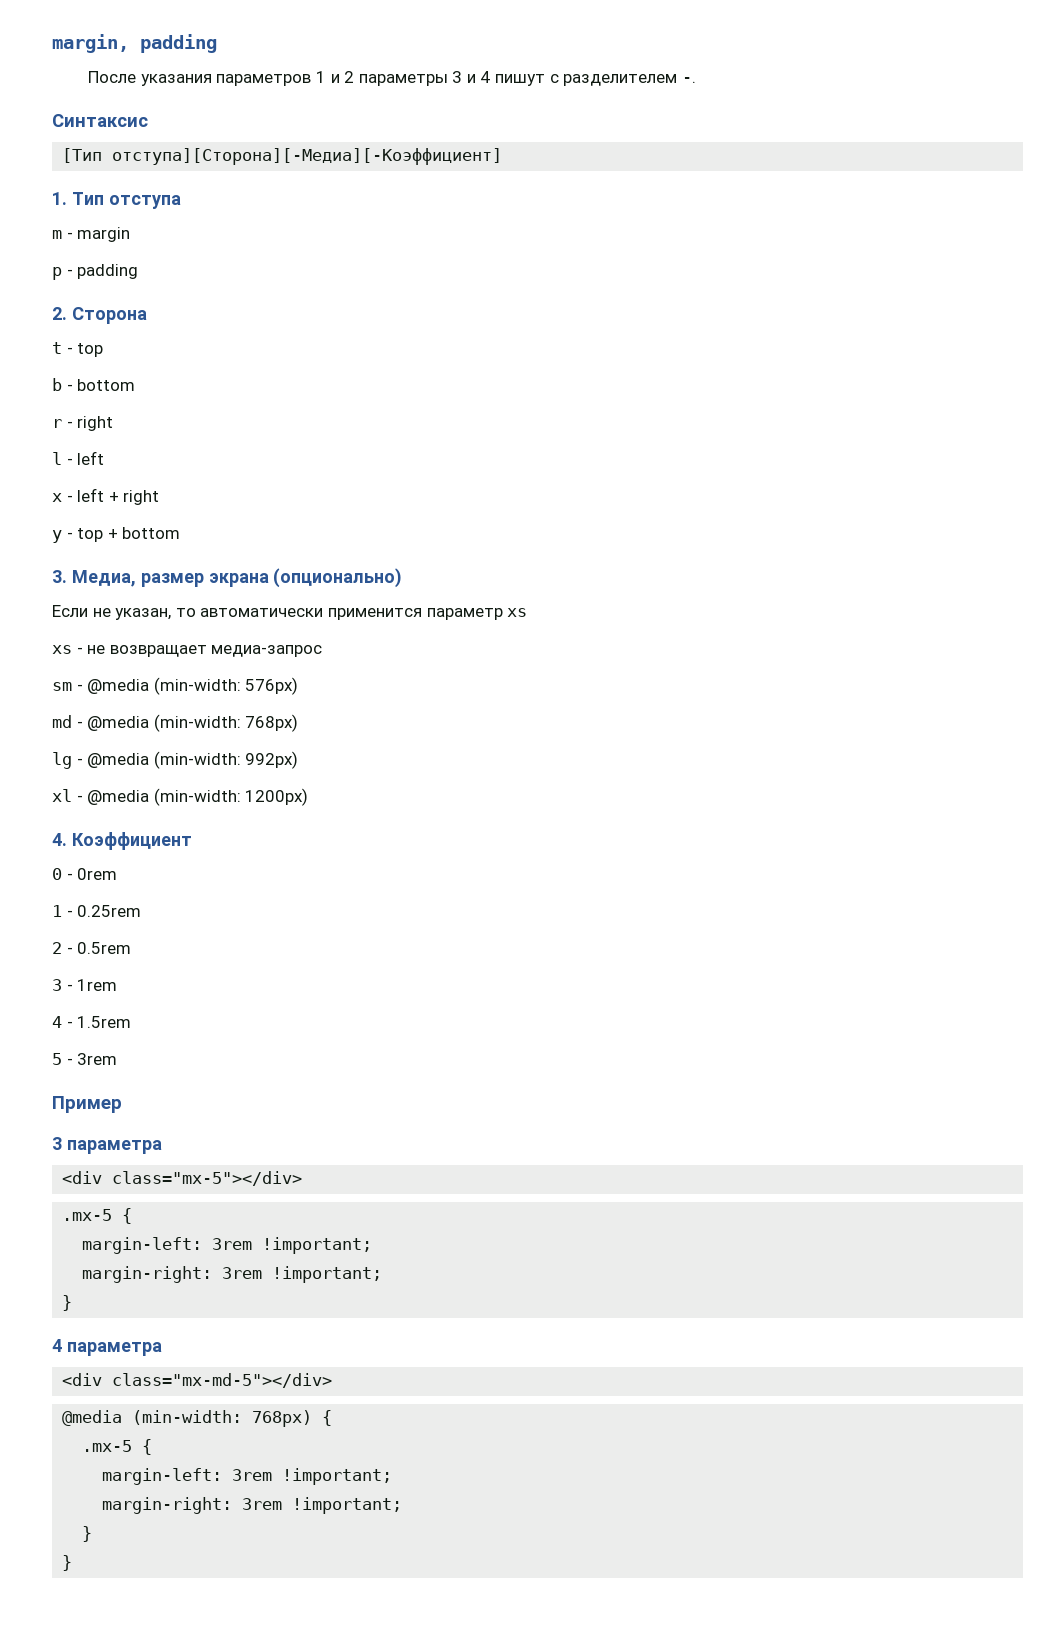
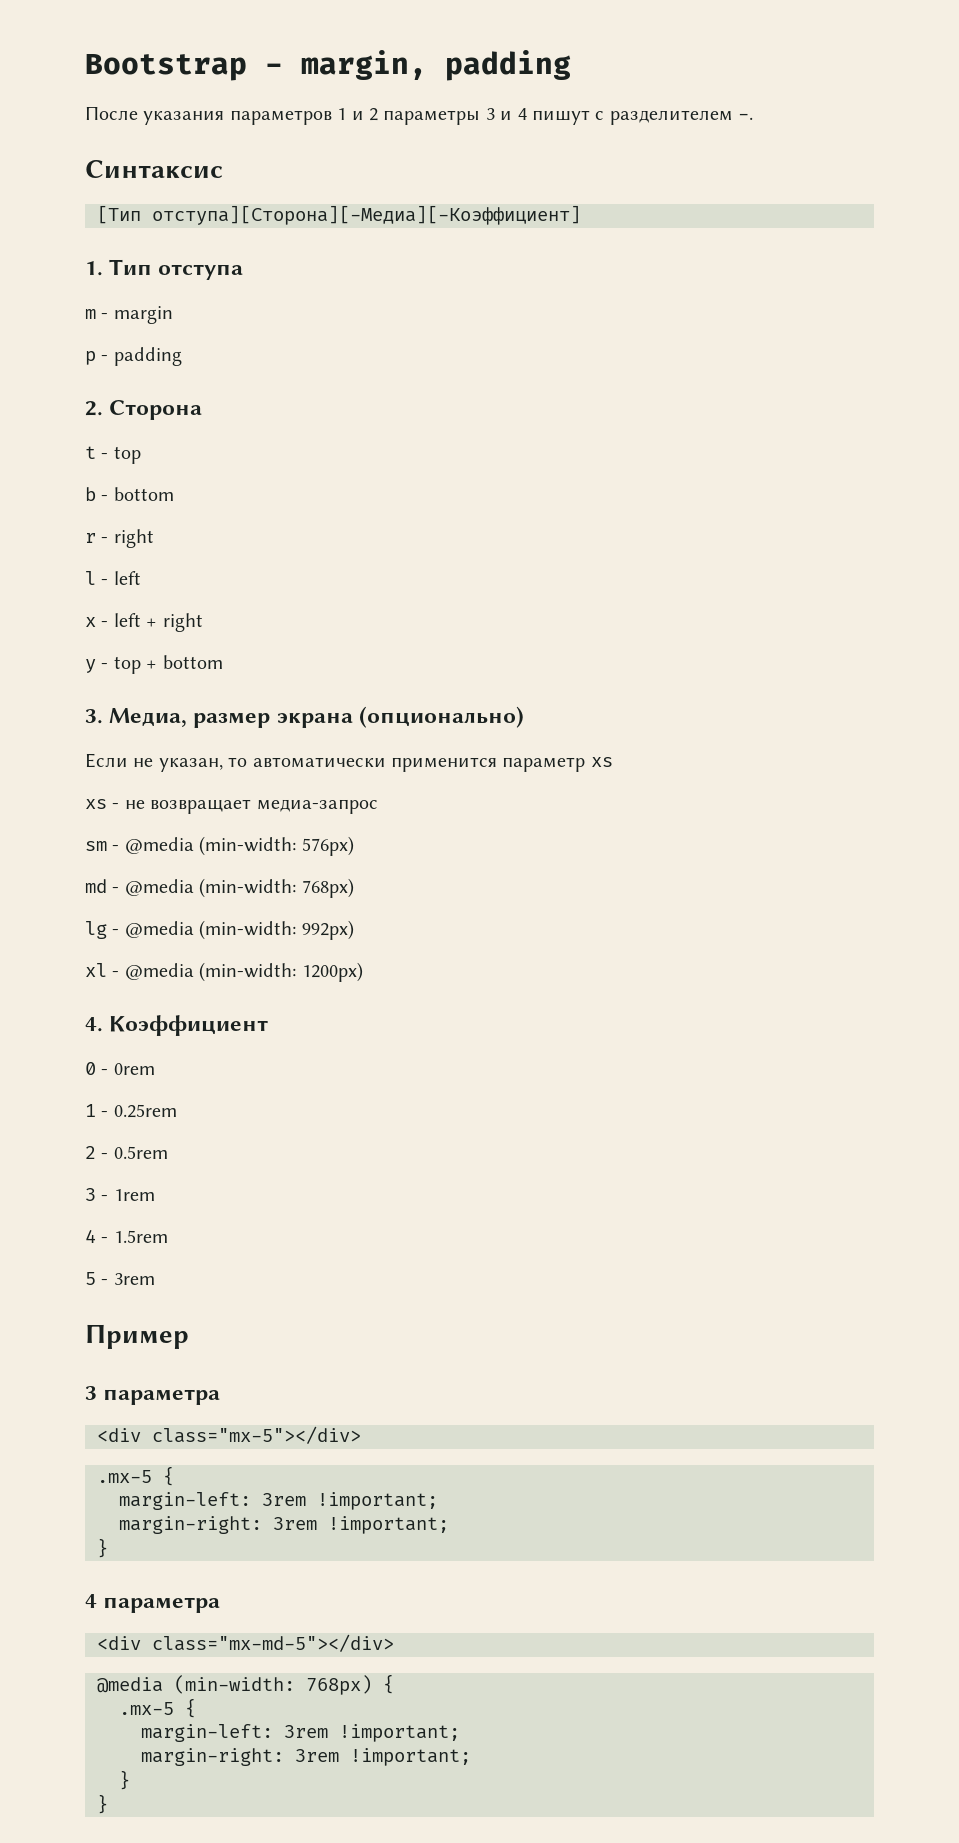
(52, 43) none -> [85,54,283,81] Bootstrap -

